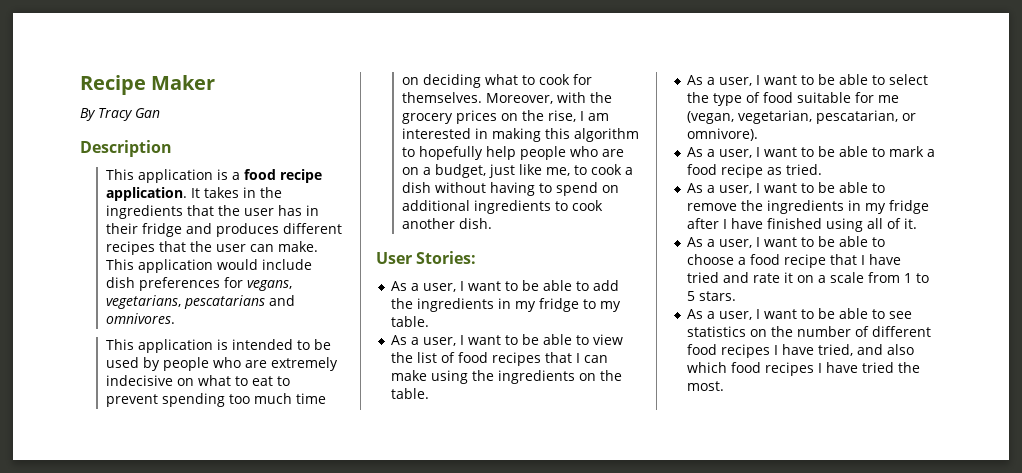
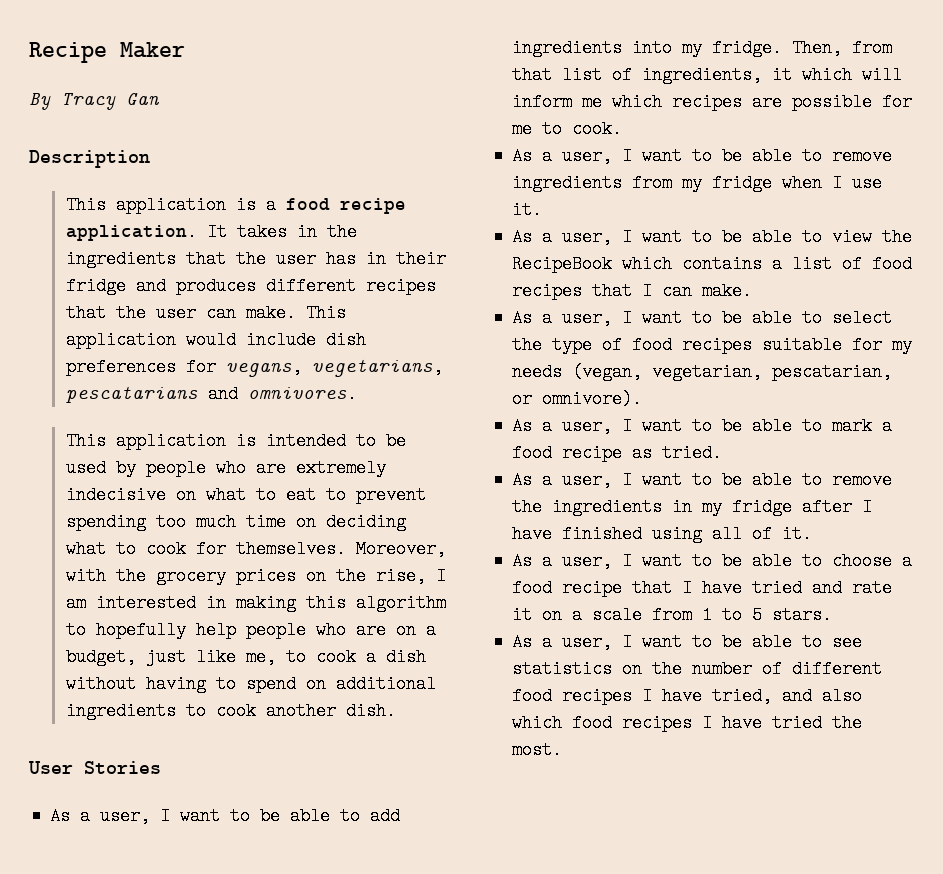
[416,251,477,264] Stories: -> [84,761,161,774] Stories
[391,298,622,312] [391,316,430,327] the ingredients in my fridge to my table. -> [512,39,893,57] [512,66,903,84] [512,93,913,111] [512,120,623,138] [512,147,893,165] [512,174,883,192] [512,201,543,219] ingredients into my fridge. Then, from that list of ingredients, it which will inform me which recipes are possible for me to cook. // As a user, I want to be able to remove ingredients from my fridge when I use it.
(414, 357) none -> [512,255,783,273] RecipeBook which contains a
[391,370,623,384] [391,388,430,399] make using the ingredients on the table. -> [702,282,753,300] make.
(794, 97) none -> [682,336,753,354] recipes
[878,95,900,103] me -> [892,336,913,354] [512,363,563,381] my needs

